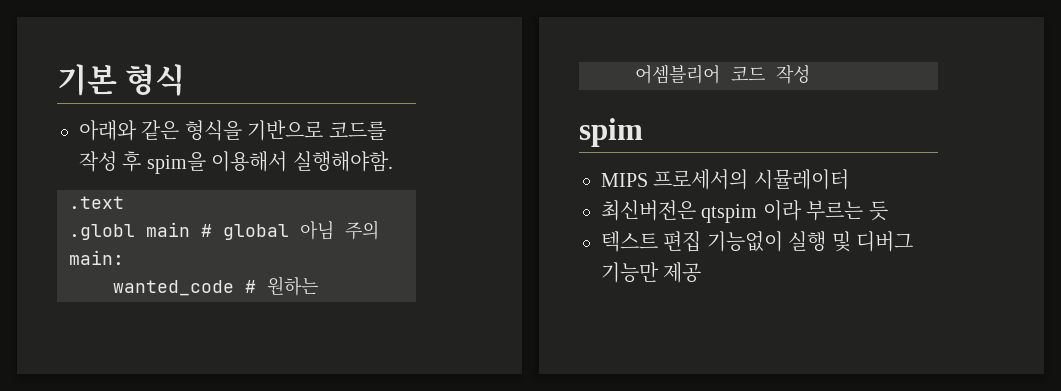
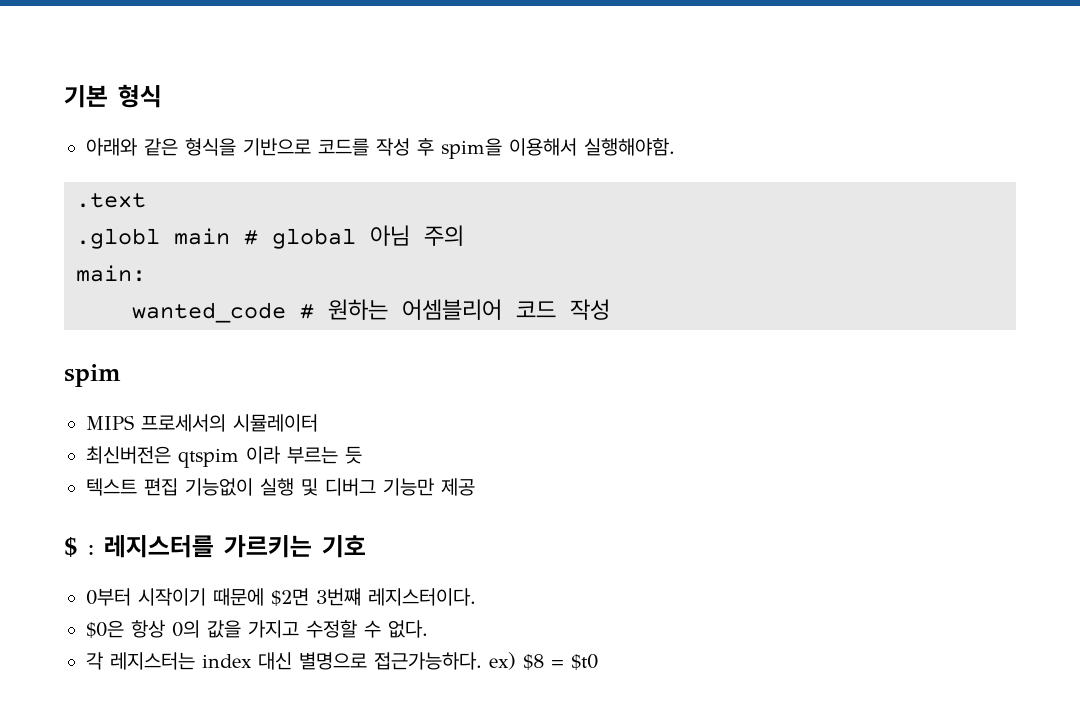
(702, 272) none -> [64,535,366,558] [86,588,476,606] [86,620,428,638] [86,652,598,670] // $ : 레지스터를 가르키는 기호 // 0부터 시작이기 때문에 $2면 3번쨰 레지스터이다. // $0은 항상 0의 값을 가지고 수정할 수 없다. // 각 레지스터는 index 대신 별명으로 접근가능하다. ex) $8 = $t0

